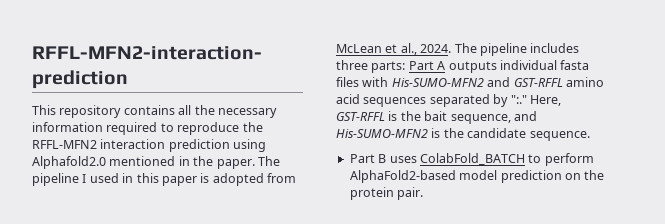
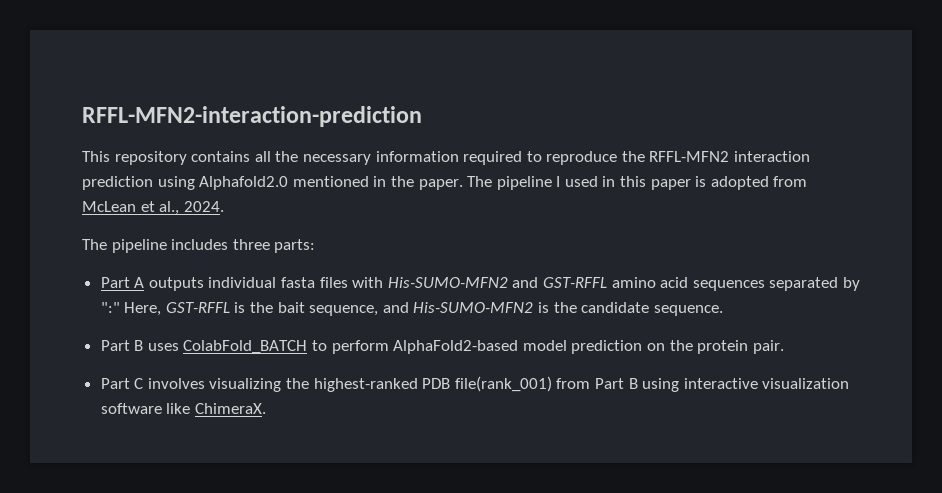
(452, 48) none -> (224, 206) //
(406, 67) none -> (316, 246) //
[510,95,527,104] ":." -> [100,302,120,313] ":"
(424, 193) none -> [100,376,850,392] [100,403,266,414] // Part C involves visualizing the highest-ranked PDB file(rank_001) from Part B using interactive visualization software like ChimeraX.

